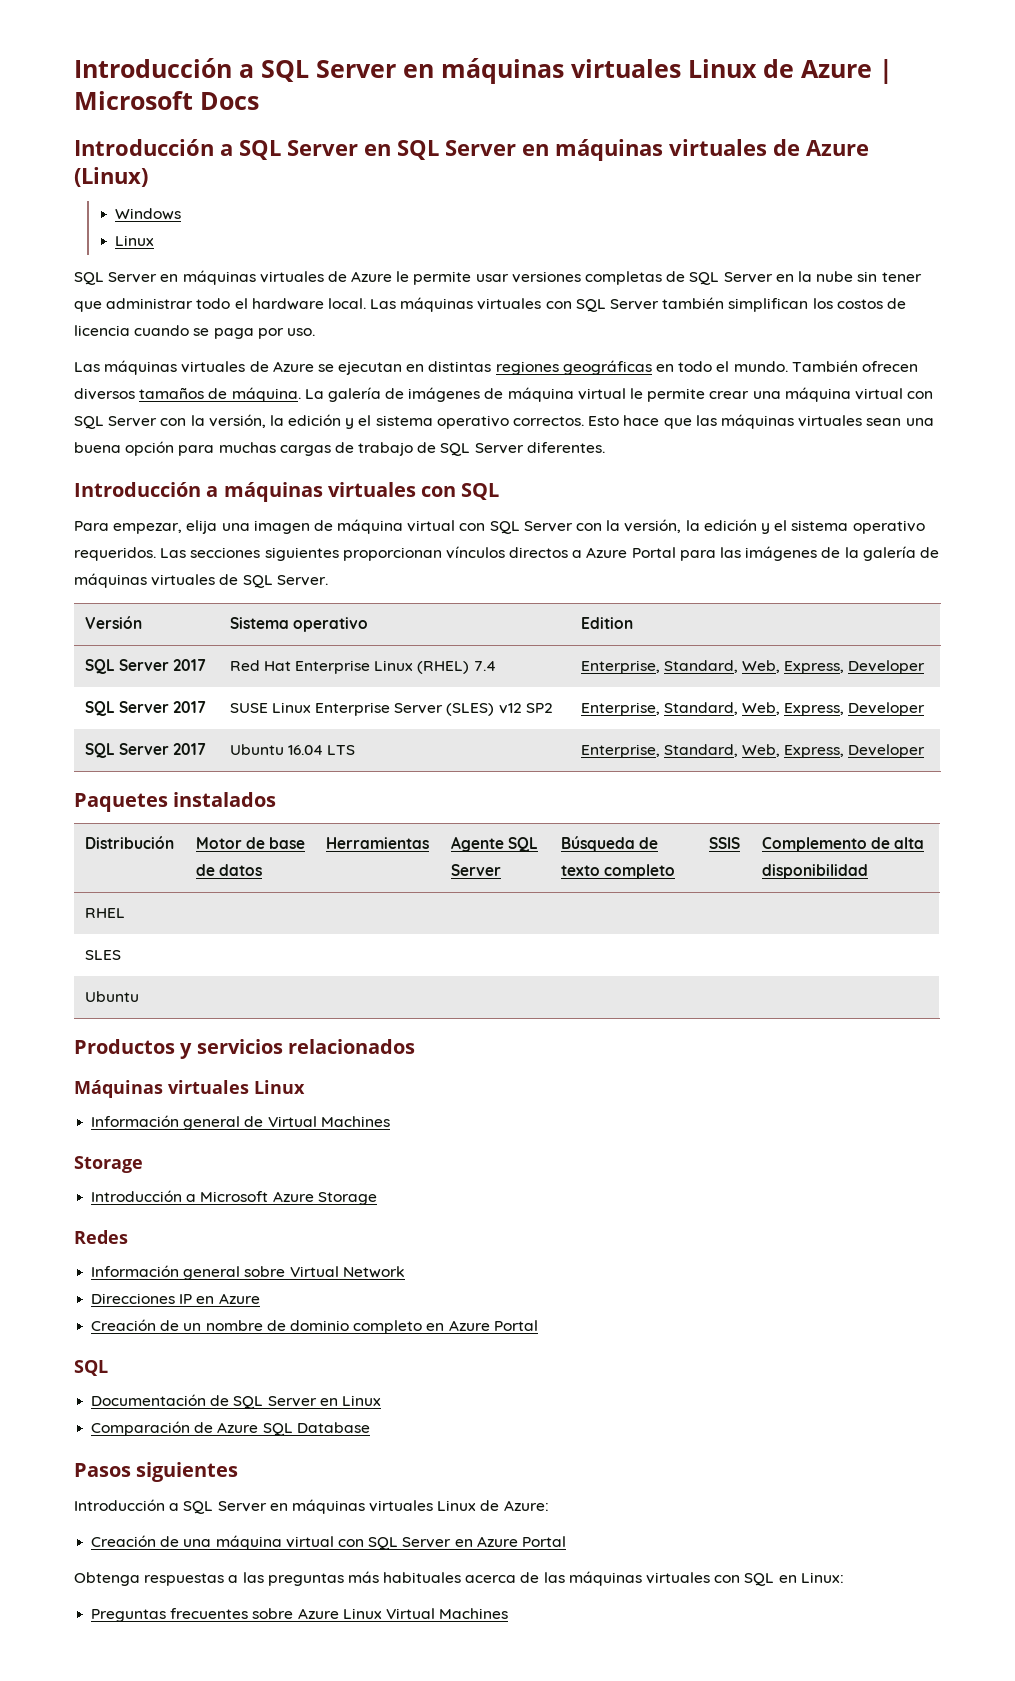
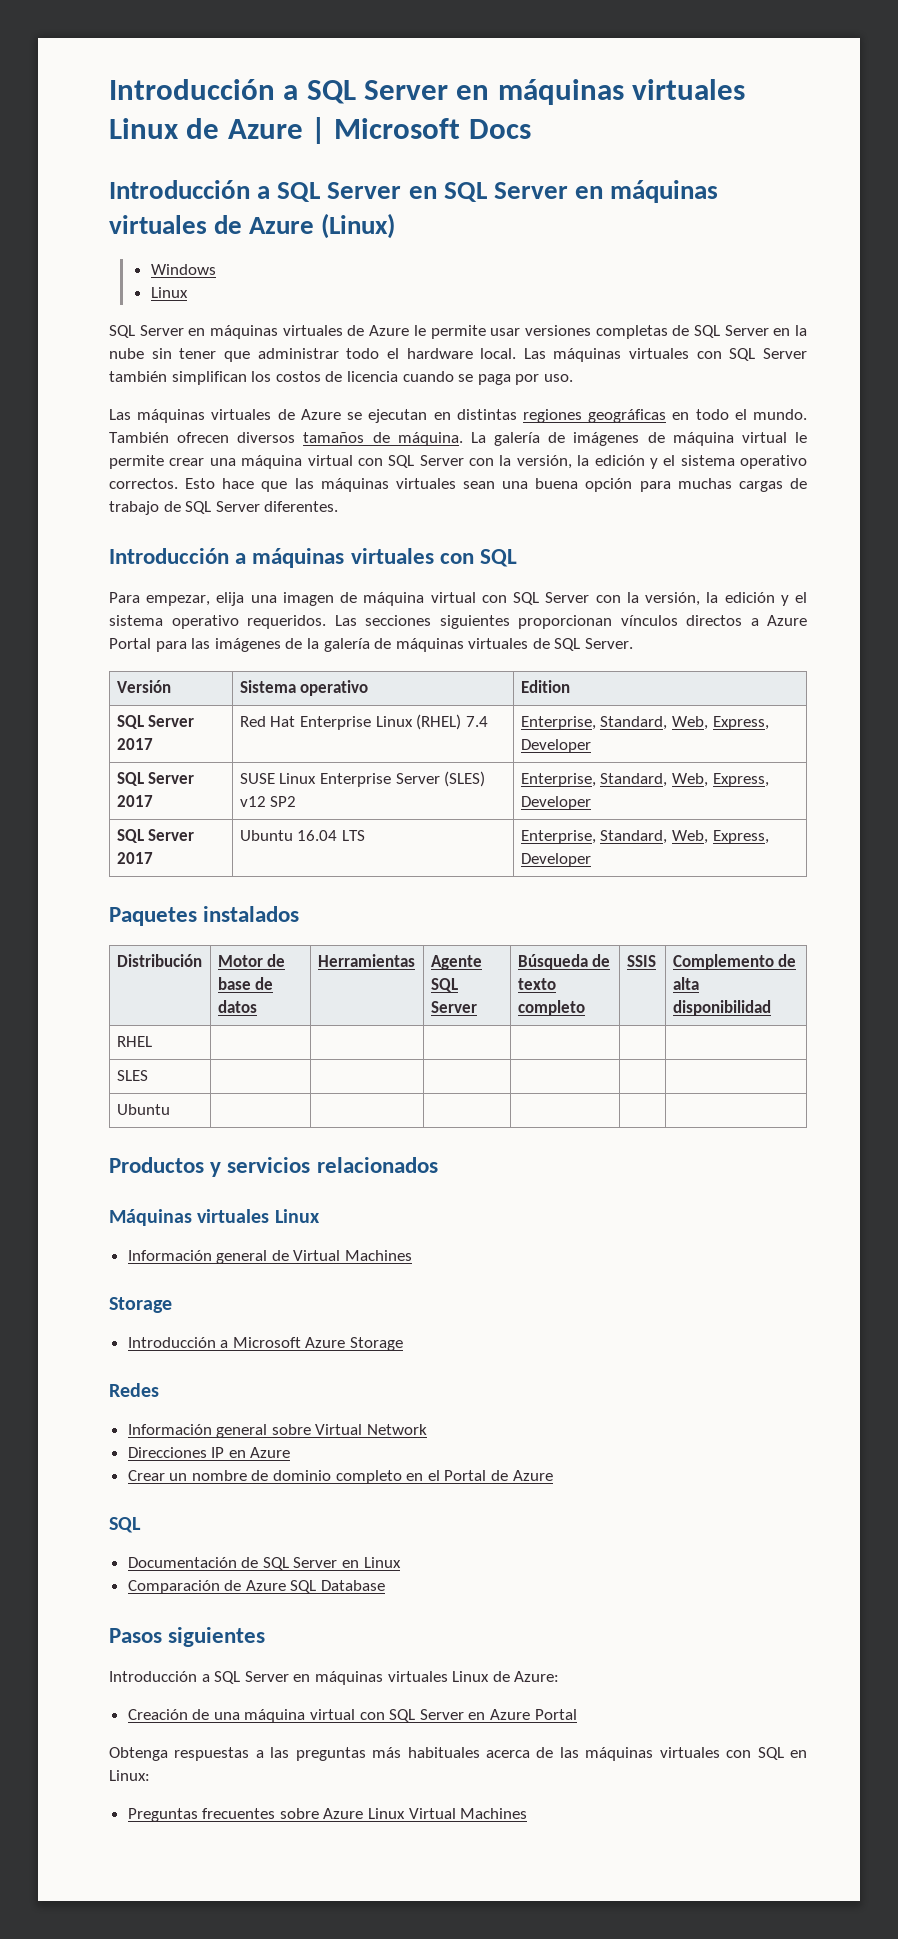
[91,1319,180,1331] Creación de -> [127,1470,165,1481] Crear
[448,1320,538,1331] Azure Portal -> [427,1470,553,1481] el Portal de Azure

